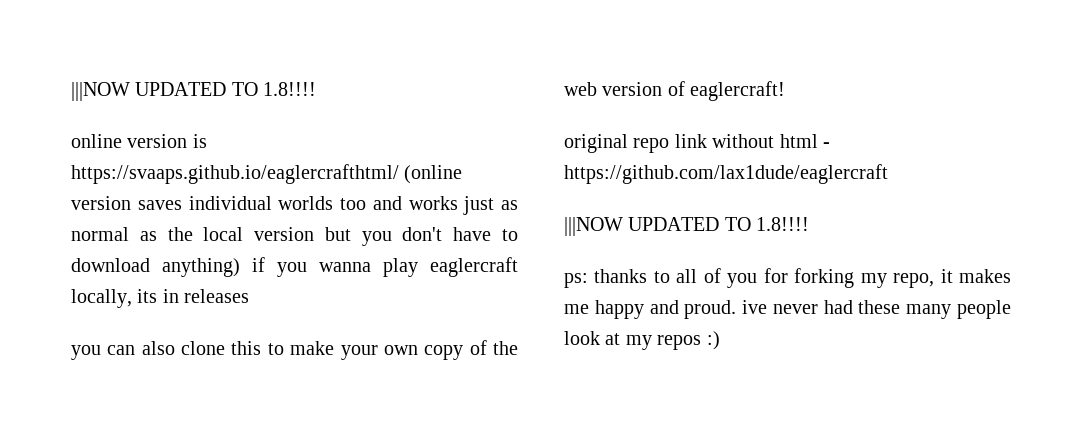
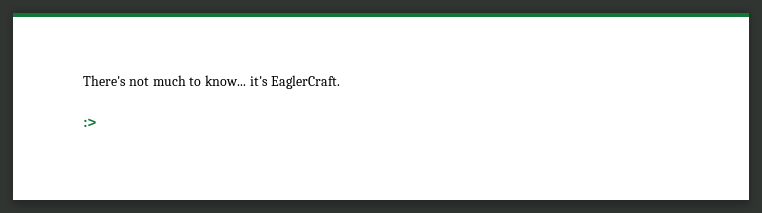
[71,82,317,101] [71,134,207,148] [71,164,463,184] [71,196,518,215] [71,227,518,246] [71,257,518,277] [71,289,250,308] [71,340,519,360] [564,81,786,101] [564,134,830,153] [564,164,888,184] [564,217,810,236] [564,268,1011,288] [564,300,1011,319] [564,331,720,350] |||NOW UPDATED TO 1.8!!!! // online version is https://svaaps.github.io/eaglercrafthtml/ (online version saves individual worlds too and works just as normal as the local version but you don't have to download anything) if you wanna play eaglercraft locally, its in releases // you can also clone this to make your own copy of the web version of eaglercraft! // original repo link without html - https://github.com/lax1dude/eaglercraft // |||NOW UPDATED TO 1.8!!!! // ps: thanks to all of you for forking my repo, it makes me happy and proud. ive never had these many people look at my repos :) -> [83,75,340,89] [83,118,96,127] There's not much to know... it's EaglerCraft. // :>

